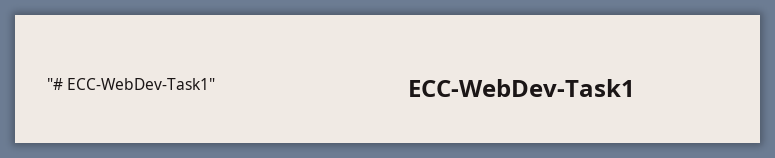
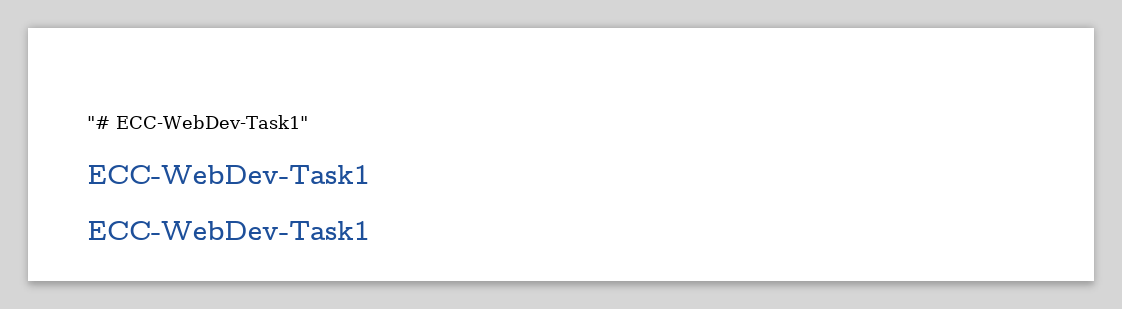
(635, 88) none -> [87,221,370,240] // ECC-WebDev-Task1

